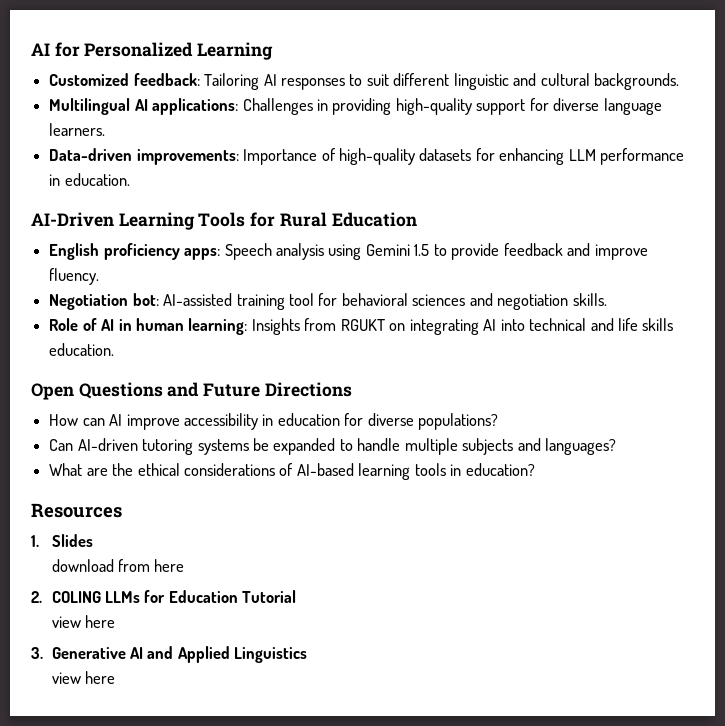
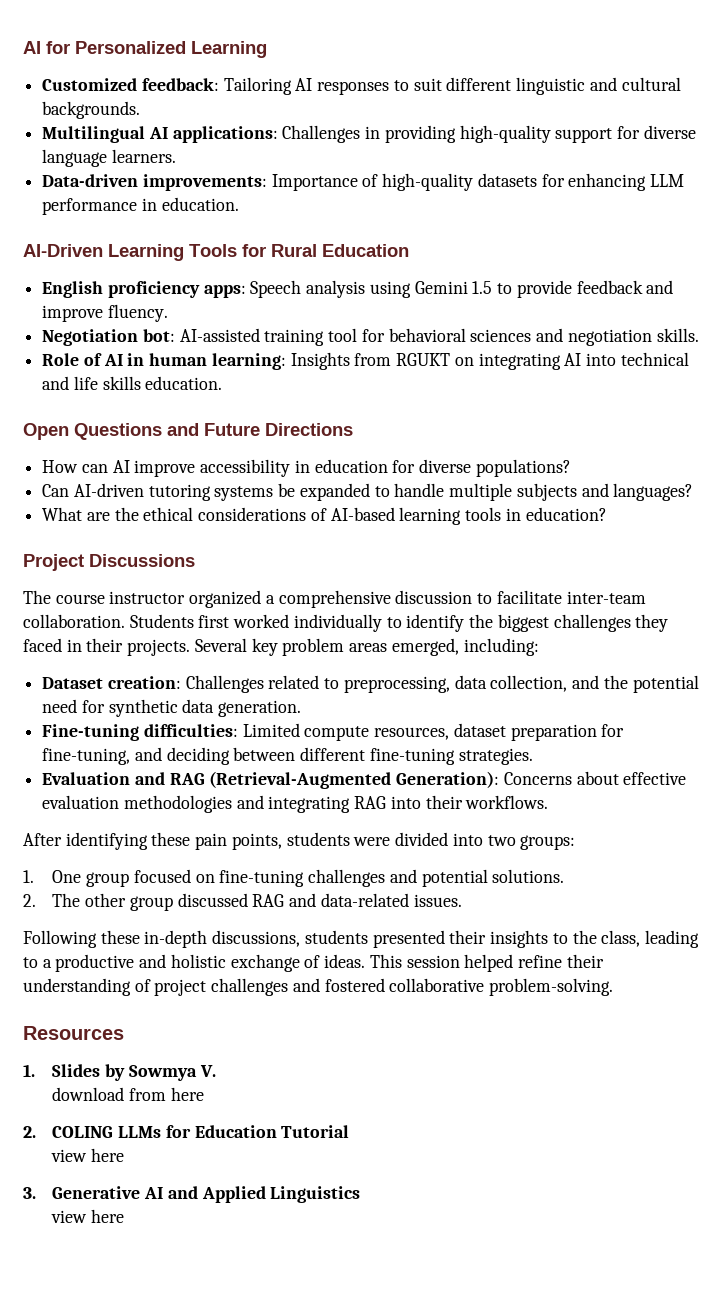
(535, 469) none -> [23,554,195,571] [23,590,646,608] [23,614,669,632] [23,638,539,656] [42,675,699,693] [42,699,302,717] [42,723,625,741] [42,747,533,765] [42,771,687,789] [42,795,549,813] [23,832,576,850] [23,869,565,887] [23,893,462,911] [23,930,699,948] [23,954,604,972] [23,978,614,996] // Project Discussions // The course instructor organized a comprehensive discussion to facilitate inter-team collaboration. Students first worked individually to identify the biggest challenges they faced in their projects. Several key problem areas emerged, including: // Dataset creation: Challenges related to preprocessing, data collection, and the potential need for synthetic data generation. // Fine-tuning difficulties: Limited compute resources, dataset preparation for fine-tuning, and deciding between different fine-tuning strategies. // Evaluation and RAG (Retrieval-Augmented Generation): Concerns about effective evaluation methodologies and integrating RAG into their workflows. // After identifying these pain points, students were divided into two groups: // 1. One group focused on fine-tuning challenges and potential solutions. // 2. The other group discussed RAG and data-related issues. // Following these in-depth discussions, students presented their insights to the class, leading to a productive and holistic exchange of ideas. This session helped refine their understanding of project challenges and fostered collaborative problem-solving.
(93, 540) none -> [105,1064,216,1081] by Sowmya V.

